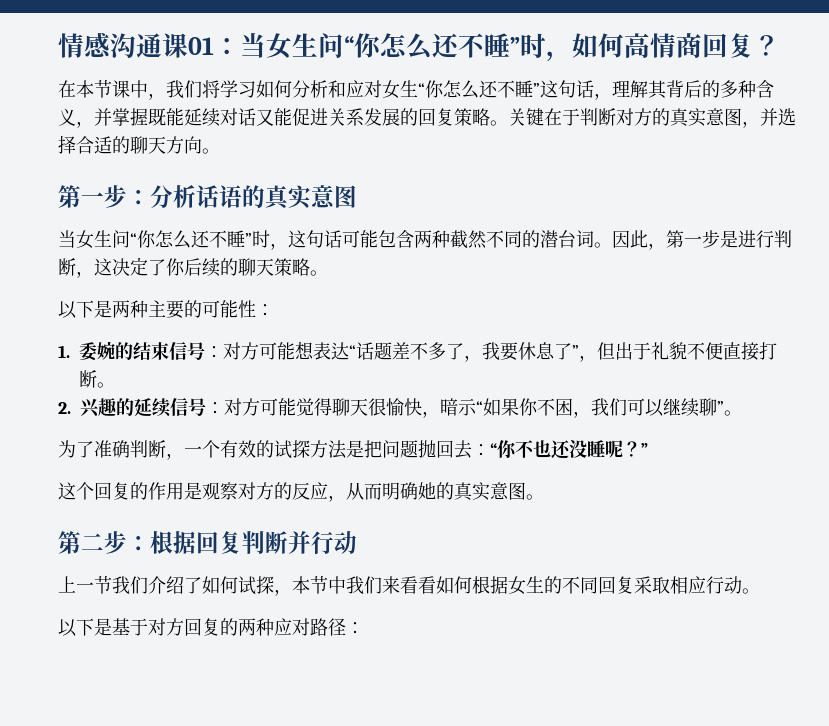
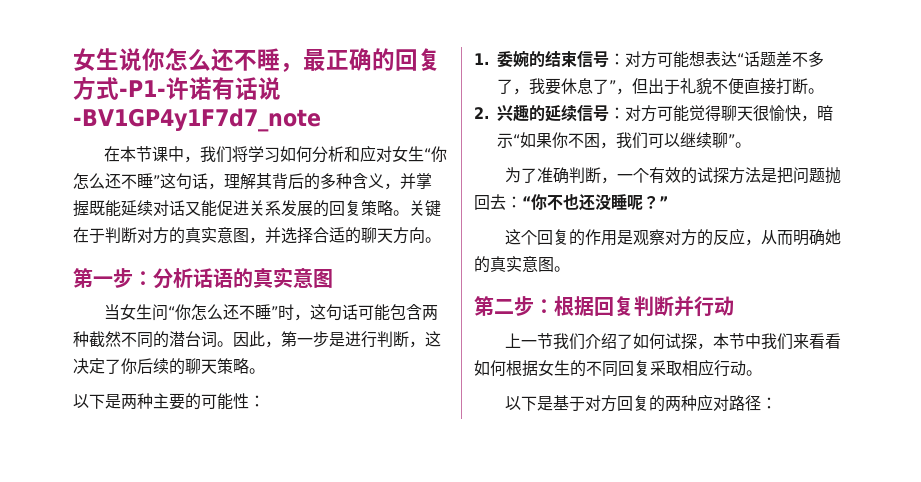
[58,32,780,62] 情感沟通课01：当女生问“你怎么还不睡”时，如何高情商回复？ -> [73,48,441,72] [73,77,281,100] [73,108,321,132] 女生说你怎么还不睡，最正确的回复方式-P1-许诺有话说-BV1GP4y1F7d7_note

